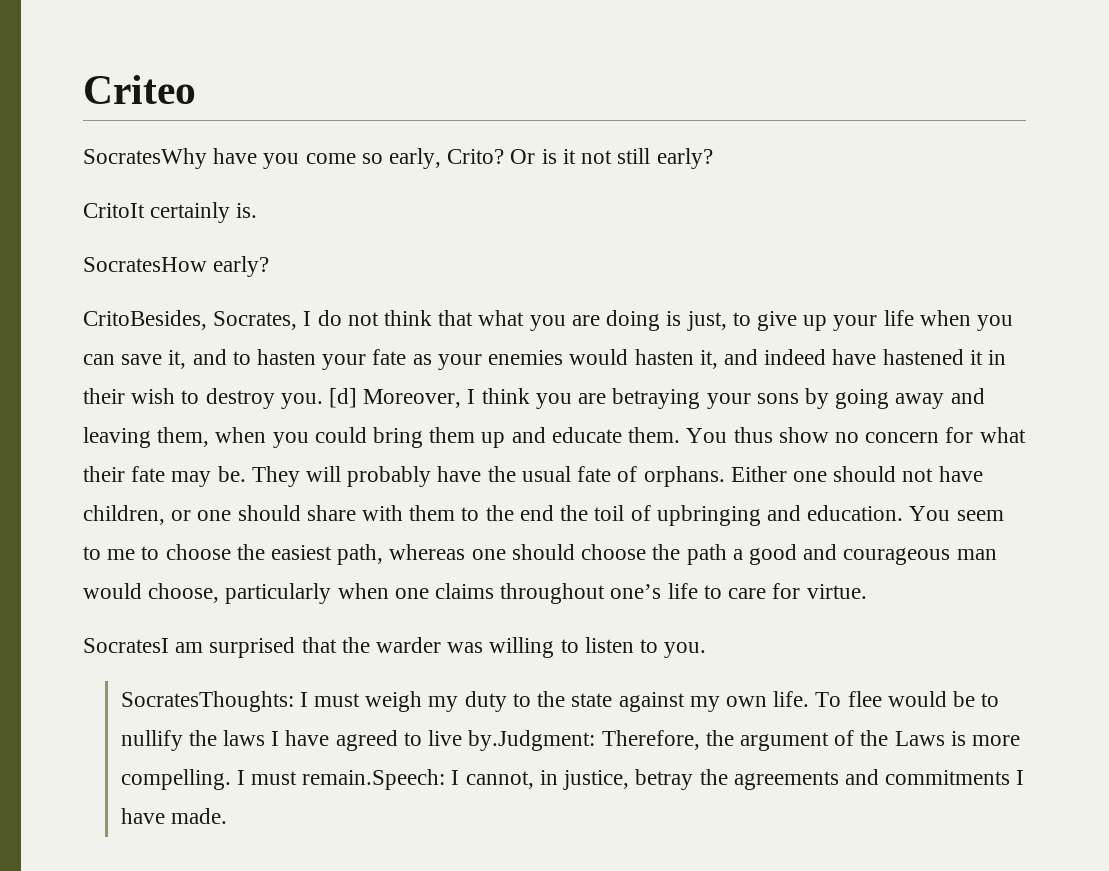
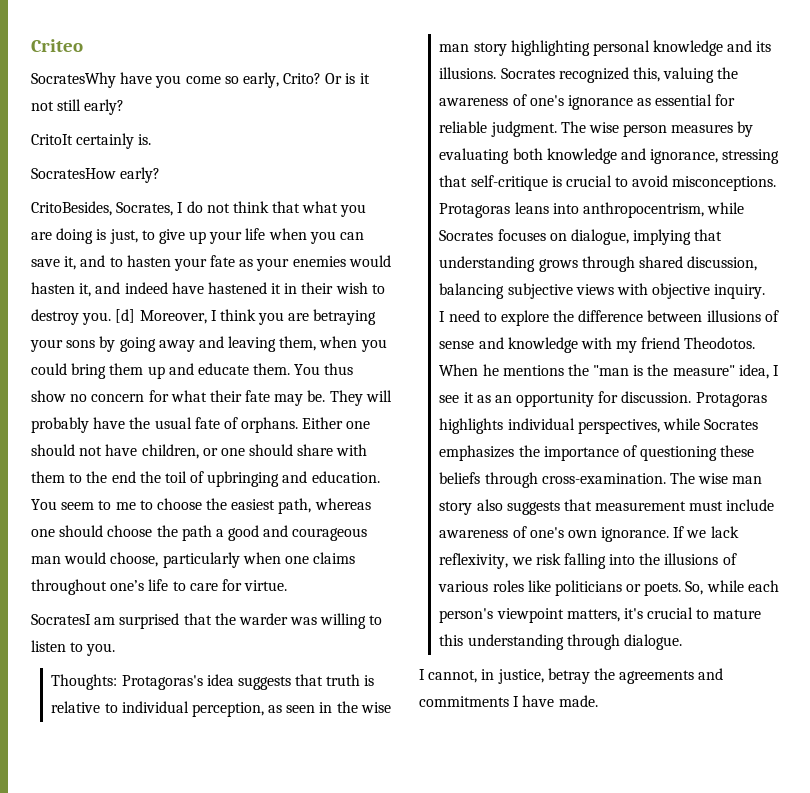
[120,691,1000,712] [120,730,1020,751] [120,769,446,790] SocratesThoughts: I must weigh my duty to the state against my own life. To flee would be to nullify the laws I have agreed to live by.Judgment: Therefore, the argument of the Laws is more compelling. I must remain.Speech: -> [51,674,375,690] [51,701,391,717] [439,40,772,56] [439,67,739,83] [439,94,736,110] [439,121,754,137] [439,148,780,164] [439,175,777,191] [439,202,745,218] [439,229,723,245] [439,256,758,272] [439,283,766,299] [439,310,779,326] [439,337,756,353] [439,364,779,379] [439,391,767,407] [439,418,759,434] [439,445,755,461] [439,472,763,488] [439,499,775,515] [439,526,739,542] [439,553,737,569] [438,580,779,596] [439,607,762,623] [439,634,682,650] Thoughts: Protagoras's idea suggests that truth is relative to individual perception, as seen in the wise man story highlighting personal knowledge and its illusions. Socrates recognized this, valuing the awareness of one's ignorance as essential for reliable judgment. The wise person measures by evaluating both knowledge and ignorance, stressing that self-critique is crucial to avoid misconceptions. Protagoras leans into anthropocentrism, while Socrates focuses on dialogue, implying that understanding grows through shared discussion, balancing subjective views with objective inquiry. // I need to explore the difference between illusions of sense and knowledge with my friend Theodotos. When he mentions the "man is the measure" idea, I see it as an opportunity for discussion. Protagoras highlights individual perspectives, while Socrates emphasizes the importance of questioning these beliefs through cross-examination. The wise man story also suggests that measurement must include awareness of one's own ignorance. If we lack reflexivity, we risk falling into the illusions of various roles like politicians or poets. So, while each person's viewpoint matters, it's crucial to mature this understanding through dialogue. //

